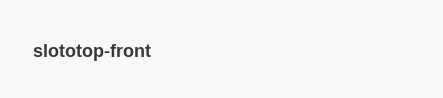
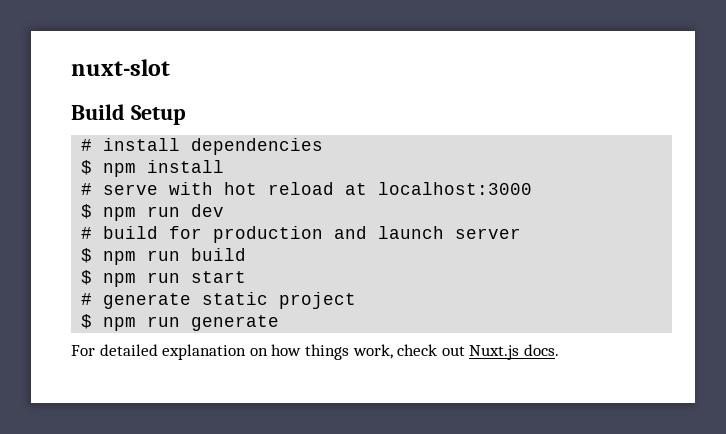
[33,44,151,61] slototop-front -> [71,59,170,76] [71,104,186,125] [81,138,324,155] [81,160,225,177] [81,182,533,195] [81,204,225,221] [81,226,522,243] [81,248,247,265] [81,270,247,287] [81,292,357,309] [81,314,280,331] [71,344,559,360] nuxt-slot // Build Setup // # install dependencies // $ npm install // # serve with hot reload at localhost:3000 // $ npm run dev // # build for production and launch server // $ npm run build // $ npm run start // # generate static project // $ npm run generate // For detailed explanation on how things work, check out Nuxt.js docs.

